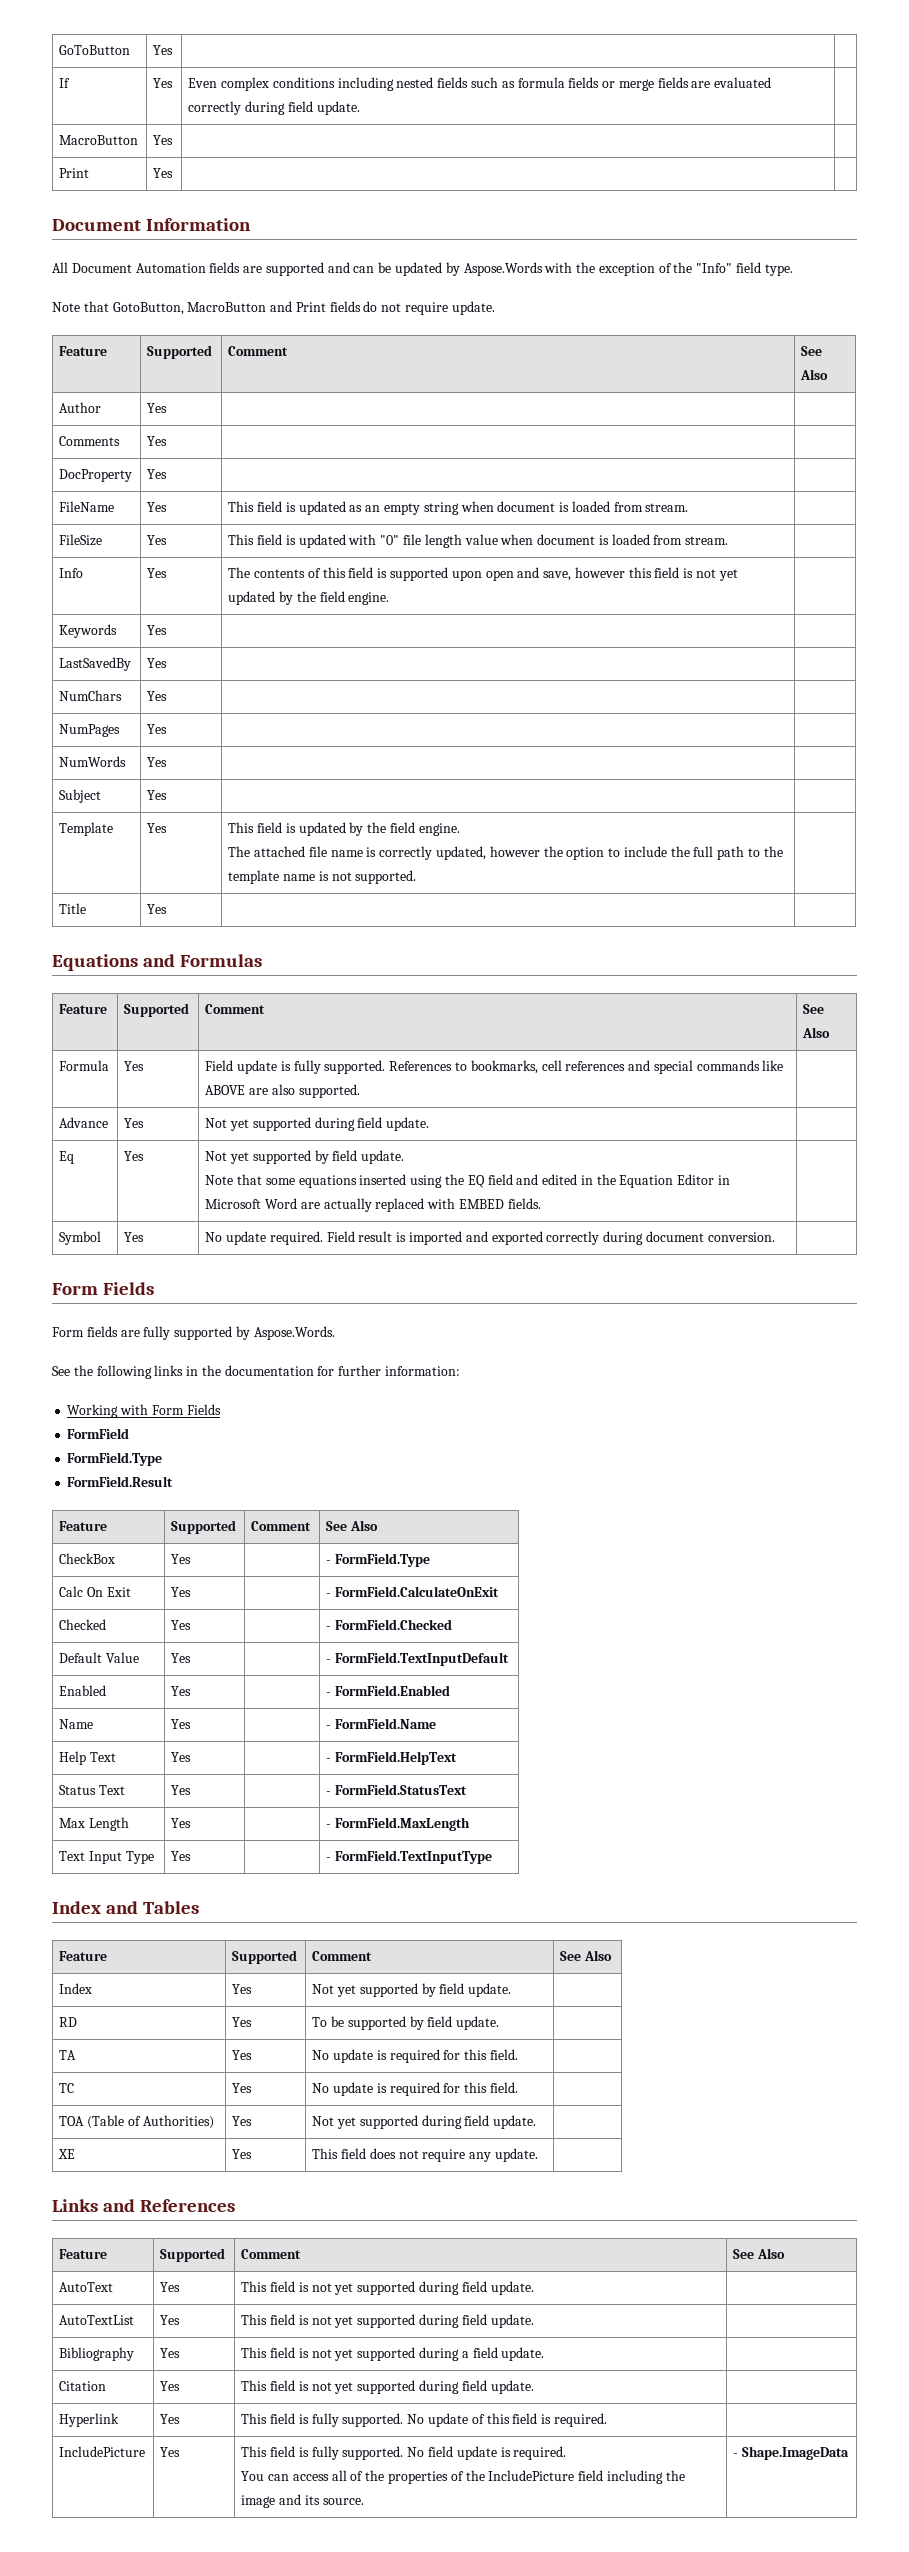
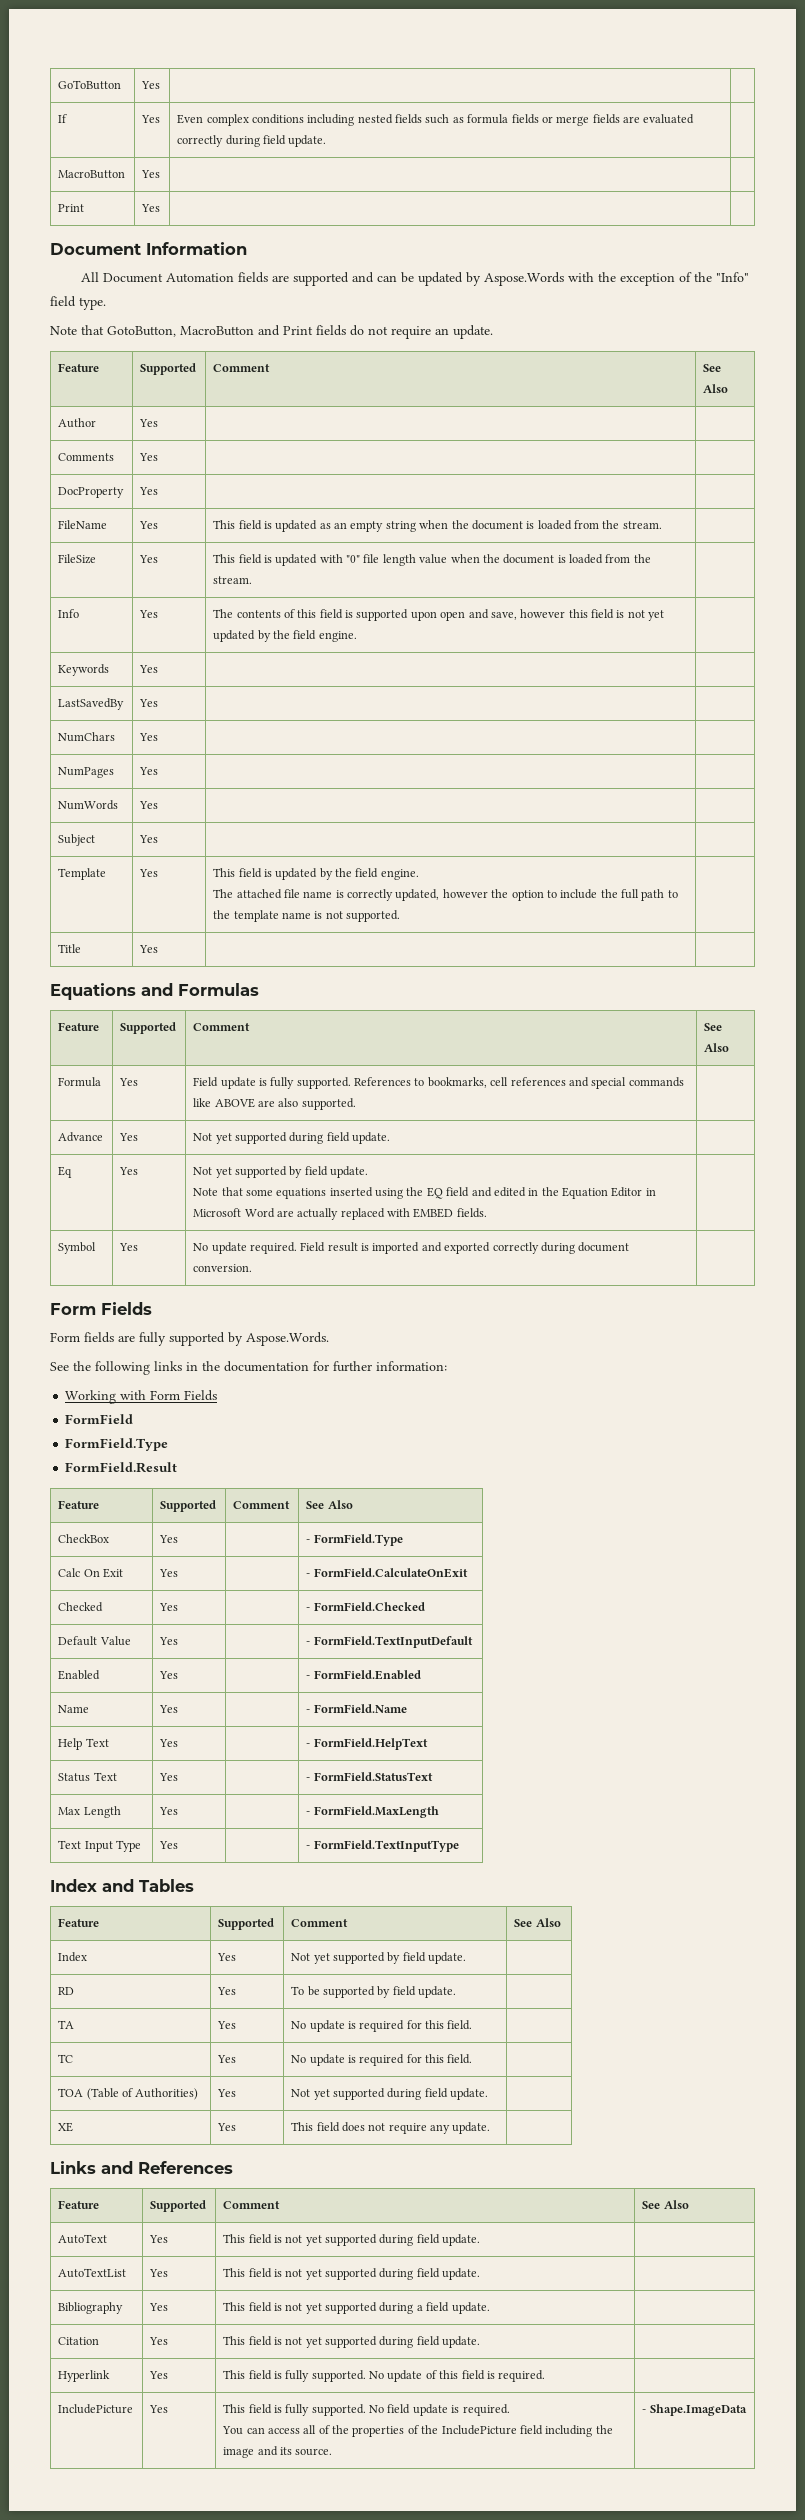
(449, 308) none -> [435,328,449,335] an
[497,501,643,512] document is loaded from -> [451,520,620,530] the document is loaded from the
[537,534,683,545] document is loaded from -> [482,554,651,564] the document is loaded from the

